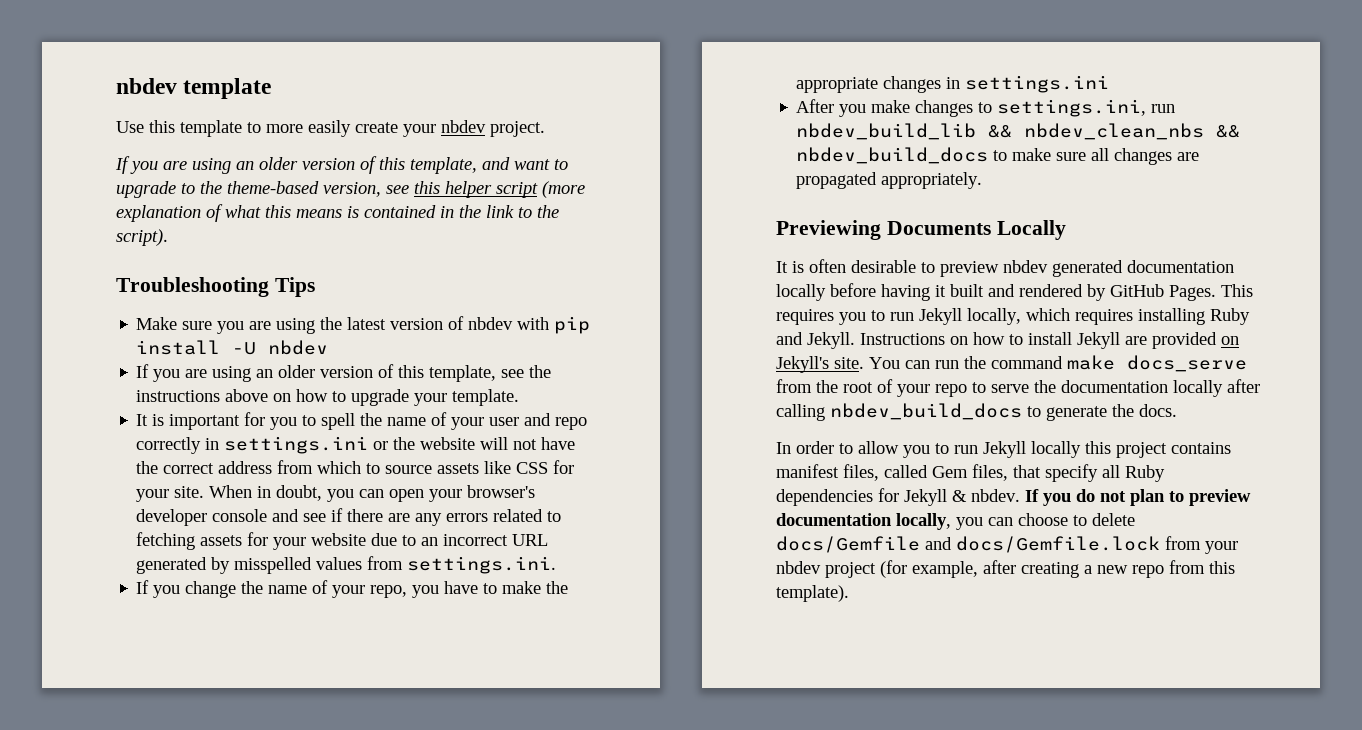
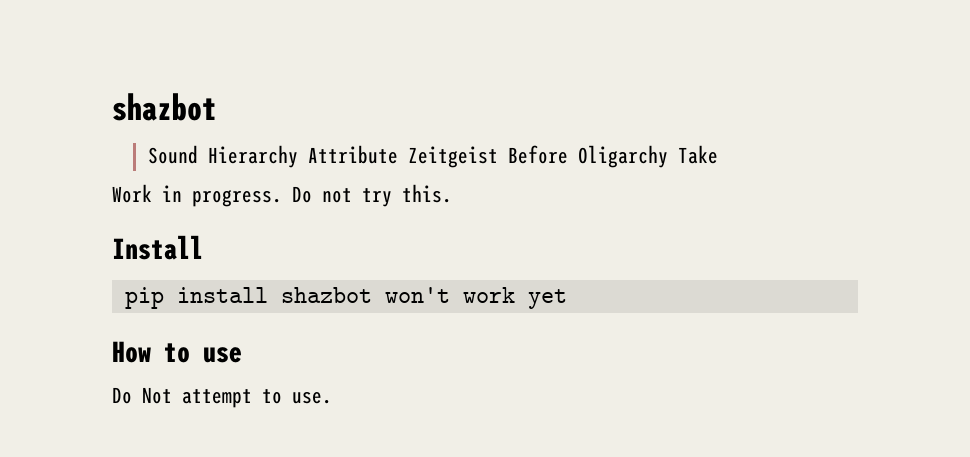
[116,78,272,99] [116,120,545,137] [115,156,568,174] [116,181,585,198] [116,204,559,222] [116,229,168,246] [116,277,315,297] [136,316,591,334] [136,340,329,355] [136,364,552,382] [136,389,520,406] [136,412,588,430] [136,436,576,454] [136,460,575,474] [136,485,536,502] [136,508,562,526] [136,532,549,550] [136,556,557,574] [136,580,569,598] [796,75,1110,93] [796,99,1176,117] [796,123,1241,140] [796,147,1200,165] [796,172,983,189] [776,220,1066,240] [776,259,1234,277] [776,283,1253,301] [776,308,1250,325] [776,332,1239,349] [776,355,1247,373] [776,379,1260,397] [776,403,1177,421] [776,441,1231,458] [776,464,1165,482] [776,488,1251,506] [776,513,1135,530] [776,536,1238,554] [776,560,1235,578] [776,585,849,602] nbdev template // Use this template to more easily create your nbdev project. // If you are using an older version of this template, and want to upgrade to the theme-based version, see this helper script (more explanation of what this means is contained in the link to the script). // Troubleshooting Tips // Make sure you are using the latest version of nbdev with pip install -U nbdev // If you are using an older version of this template, see the instructions above on how to upgrade your template. // It is important for you to spell the name of your user and repo correctly in settings.ini or the website will not have the correct address from which to source assets like CSS for your site. When in doubt, you can open your browser's developer console and see if there are any errors related to fetching assets for your website due to an incorrect URL generated by misspelled values from settings.ini. // If you change the name of your repo, you have to make the appropriate changes in settings.ini // After you make changes to settings.ini, run nbdev_build_lib && nbdev_clean_nbs && nbdev_build_docs to make sure all changes are propagated appropriately. // Previewing Documents Locally // It is often desirable to preview nbdev generated documentation locally before having it built and rendered by GitHub Pages. This requires you to run Jekyll locally, which requires installing Ruby and Jekyll. Instructions on how to install Jekyll are provided on Jekyll's site. You can run the command make docs_serve from the root of your repo to serve the documentation locally after calling nbdev_build_docs to generate the docs. // In order to allow you to run Jekyll locally this project contains manifest files, called Gem files, that specify all Ruby dependencies for Jekyll & nbdev. If you do not plan to preview documentation locally, you can choose to delete docs/Gemfile and docs/Gemfile.lock from your nbdev project (for example, after creating a new repo from this template). -> [112,93,217,121] [147,145,718,168] [112,184,452,207] [112,235,203,260] [124,287,567,309] [112,341,242,363] [112,387,332,408] shazbot // Sound Hierarchy Attribute Zeitgeist Before Oligarchy Take // Work in progress. Do not try this. // Install // pip install shazbot won't work yet // How to use // Do Not attempt to use.

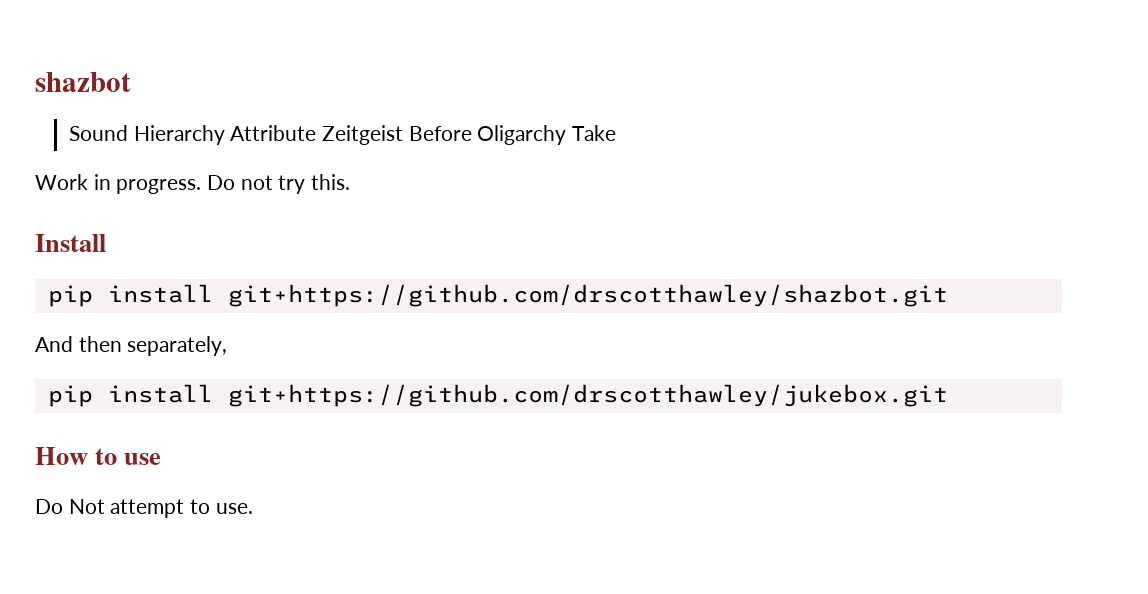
[280,287,567,309] shazbot won't work yet -> [227,284,948,307] [35,336,228,356] [47,384,948,407] git+https://github.com/drscotthawley/shazbot.git // And then separately, // pip install git+https://github.com/drscotthawley/jukebox.git

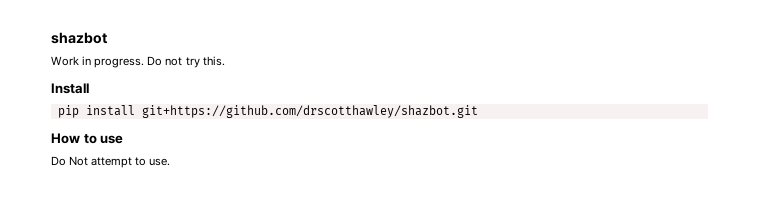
[68,125,616,145] // Sound Hierarchy Attribute Zeitgeist Before Oligarchy Take -> (107, 38) none
[35,336,228,356] [47,384,948,407] // And then separately, // pip install git+https://github.com/drscotthawley/jukebox.git -> (478, 111) none

